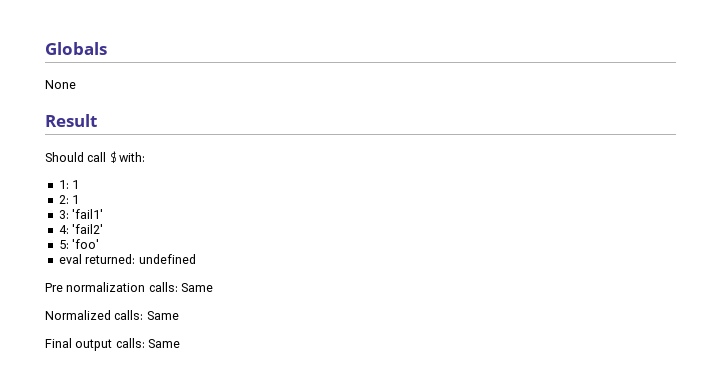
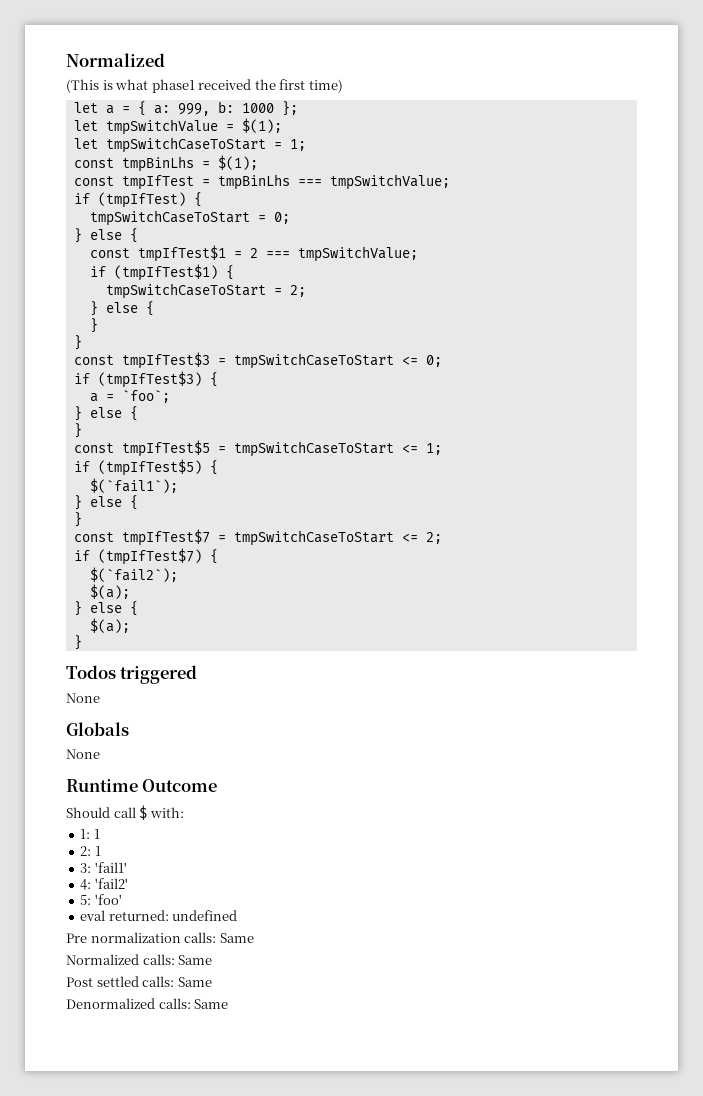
(45, 48) none -> [66,53,165,67] [66,79,343,93] [73,101,298,116] [73,118,282,135] [73,137,306,153] [73,155,258,172] [73,174,450,190] [73,192,202,208] [89,210,290,226] [73,228,138,243] [89,245,418,262] [89,264,234,281] [105,283,306,299] [89,301,154,316] [89,318,98,333] [73,335,82,350] [73,352,442,369] [73,371,218,388] [89,390,170,403] [73,406,138,421] [73,423,82,438] [73,440,442,457] [73,459,218,476] [89,478,178,493] [73,495,138,510] [73,512,82,527] [73,529,442,546] [73,548,218,565] [89,567,178,582] [89,584,130,599] [73,601,138,616] [89,618,130,633] [73,635,82,650] [66,665,198,684] [66,693,100,703] Normalized // (This is what phase1 received the first time) // let a = { a: 999, b: 1000 }; // let tmpSwitchValue = $(1); // let tmpSwitchCaseToStart = 1; // const tmpBinLhs = $(1); // const tmpIfTest = tmpBinLhs === tmpSwitchValue; // if (tmpIfTest) { // tmpSwitchCaseToStart = 0; // } else { // const tmpIfTest$1 = 2 === tmpSwitchValue; // if (tmpIfTest$1) { // tmpSwitchCaseToStart = 2; // } else { // } // } // const tmpIfTest$3 = tmpSwitchCaseToStart <= 0; // if (tmpIfTest$3) { // a = `foo`; // } else { // } // const tmpIfTest$5 = tmpSwitchCaseToStart <= 1; // if (tmpIfTest$5) { // $(`fail1`); // } else { // } // const tmpIfTest$7 = tmpSwitchCaseToStart <= 2; // if (tmpIfTest$7) { // $(`fail2`); // $(a); // } else { // $(a); // } // Todos triggered // None //
[45,114,97,127] Result -> [66,779,218,792] Runtime Outcome
[45,338,181,351] Final output calls: Same -> [66,976,212,987] [66,998,229,1009] Post settled calls: Same // Denormalized calls: Same

